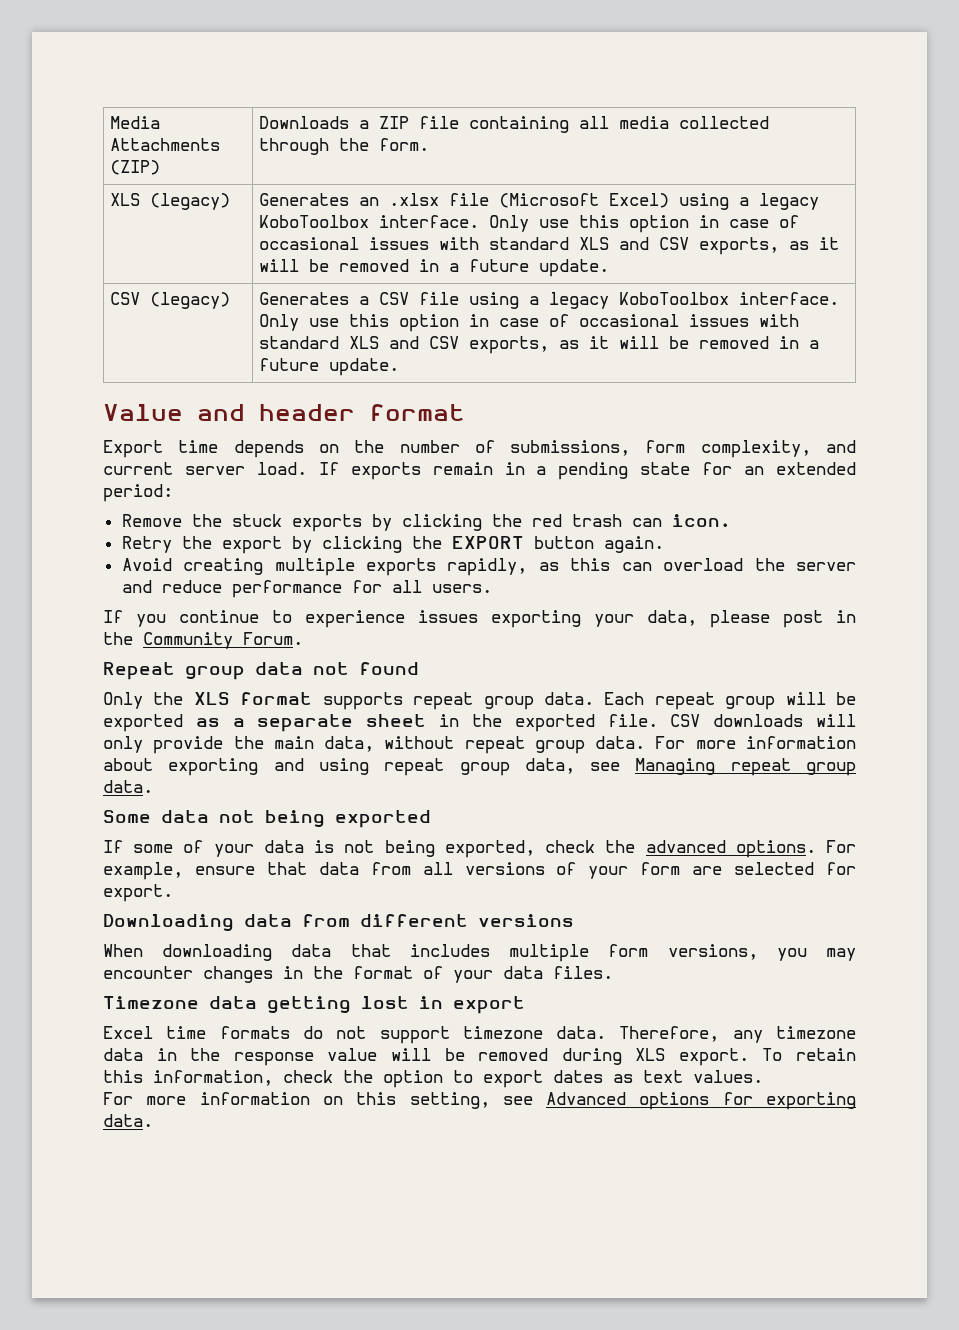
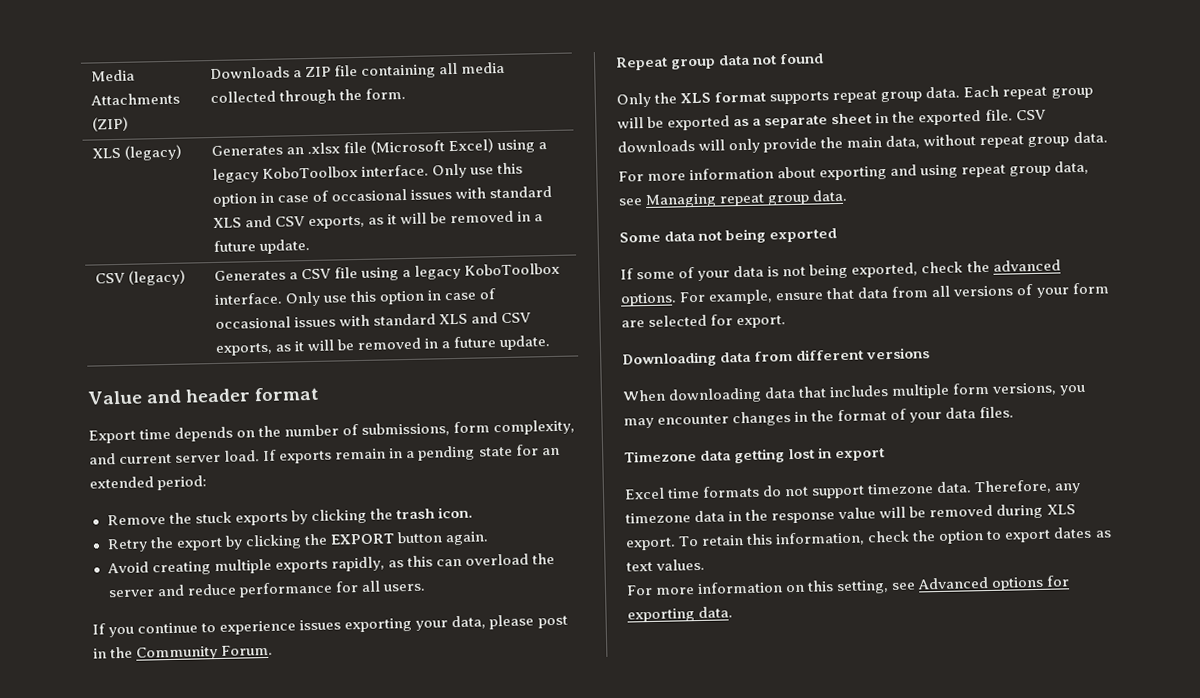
[531,514,662,527] red trash can -> [395,508,435,520] trash
(646, 742) none -> (1108, 137) //

